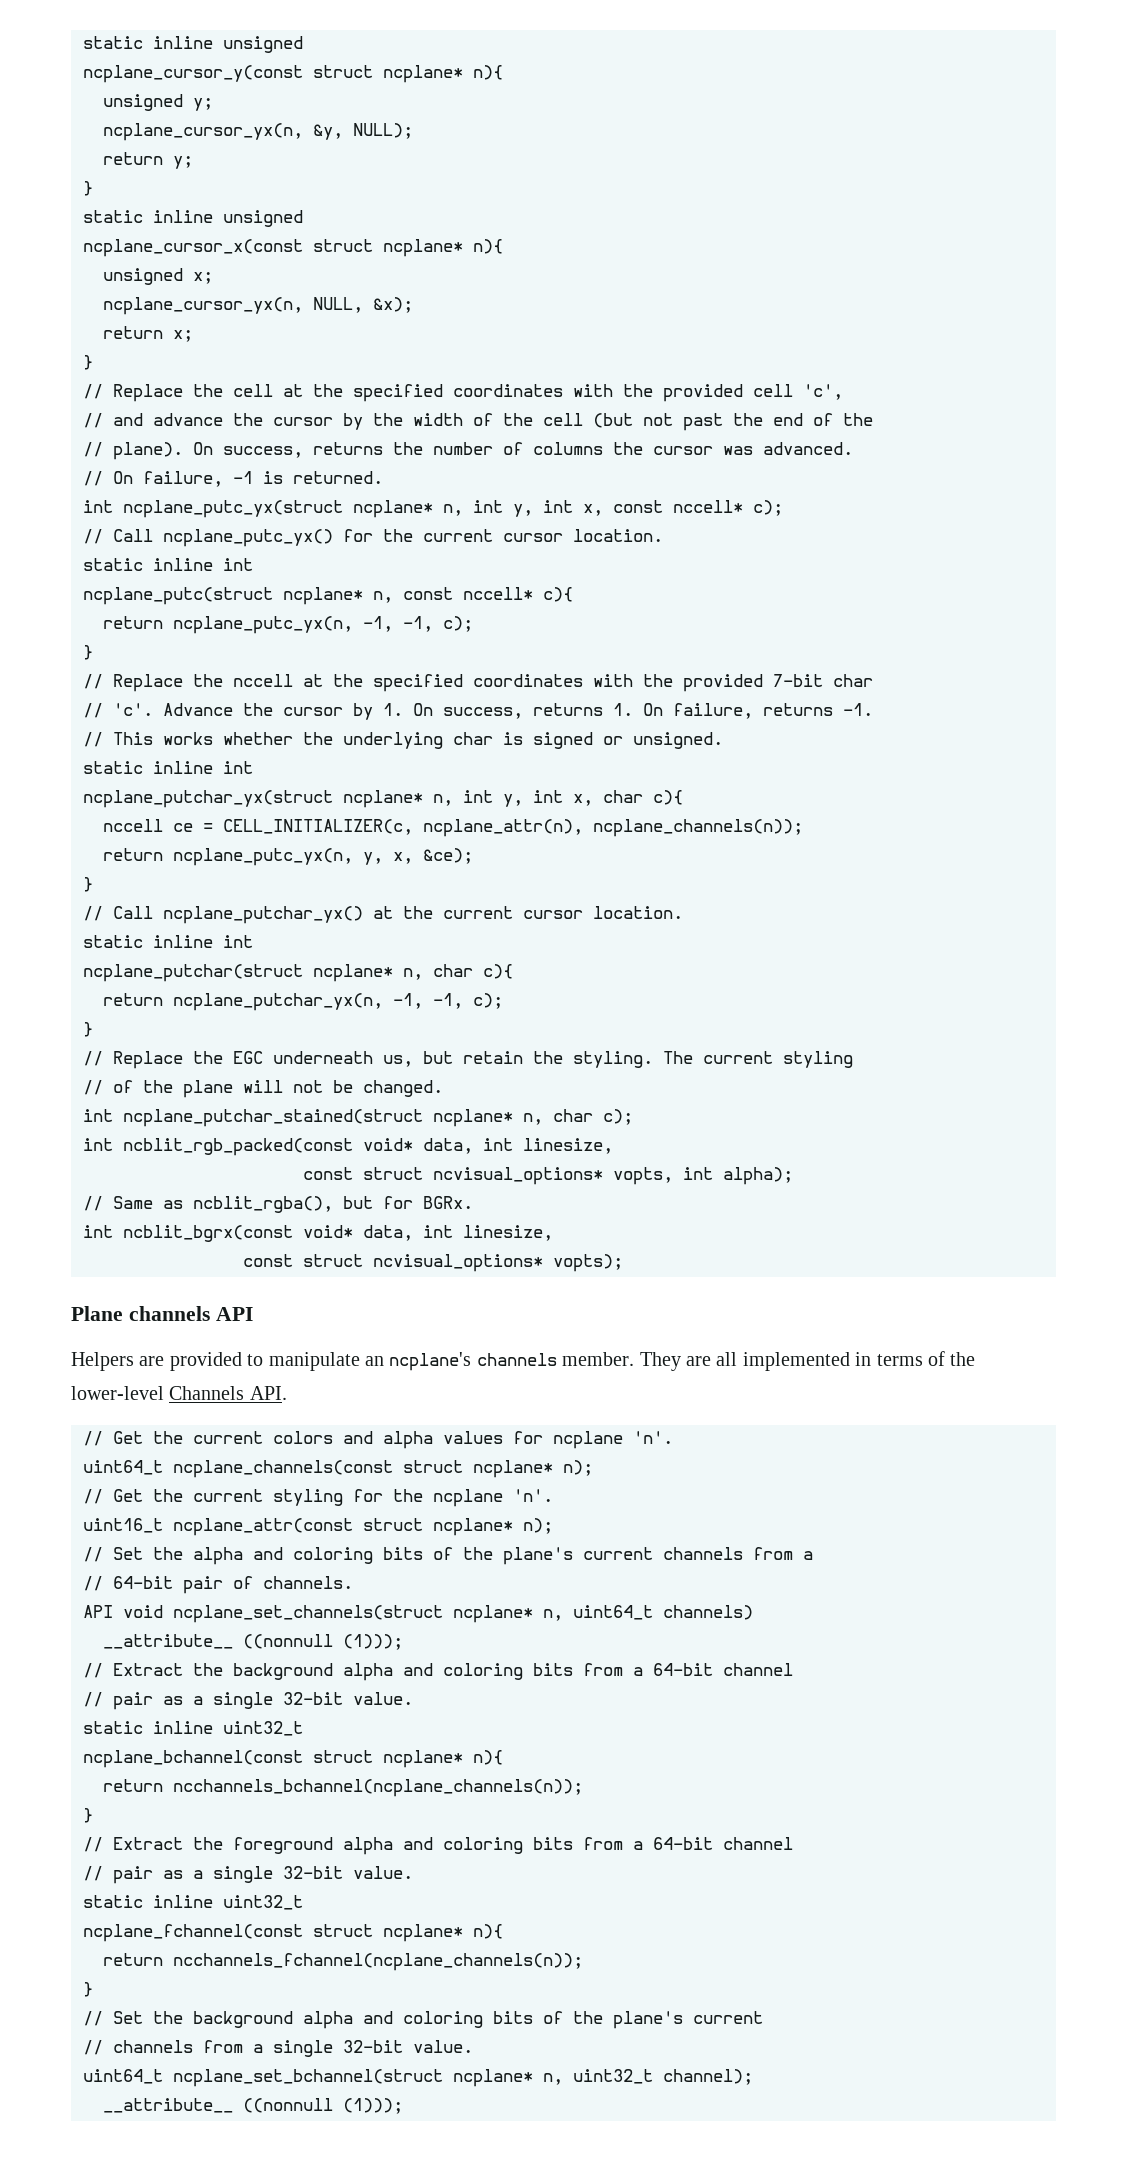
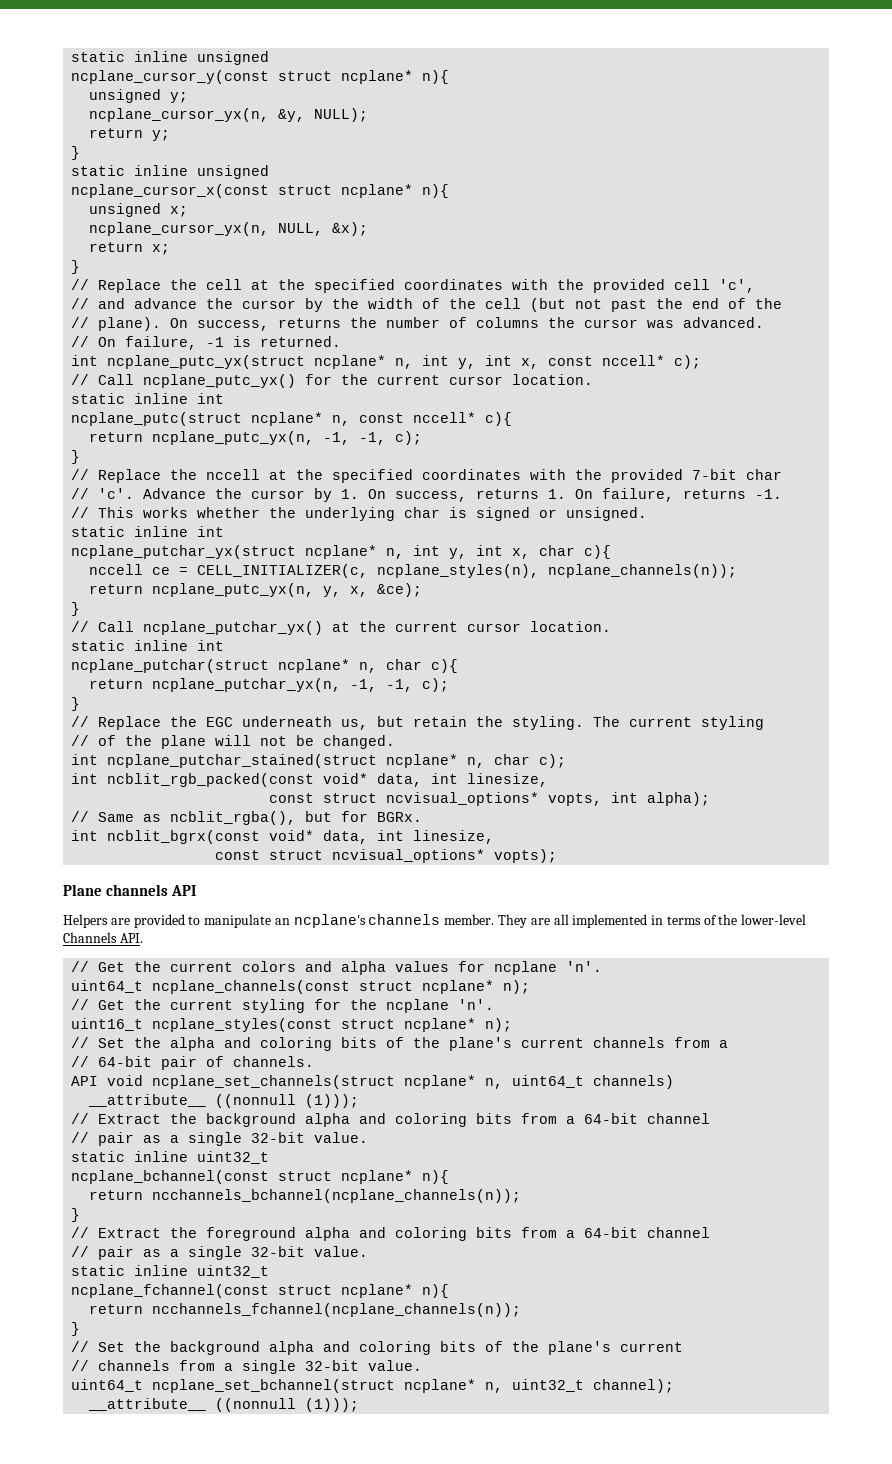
[423,819,583,837] ncplane_attr(n), -> [377,564,540,578] ncplane_styles(n),
[173,1518,353,1536] ncplane_attr(const -> [152,1018,333,1032] ncplane_styles(const

